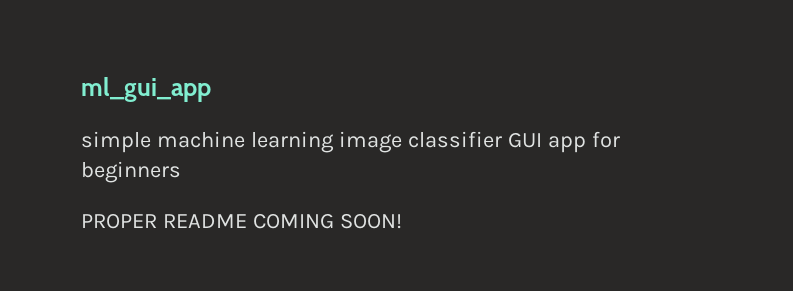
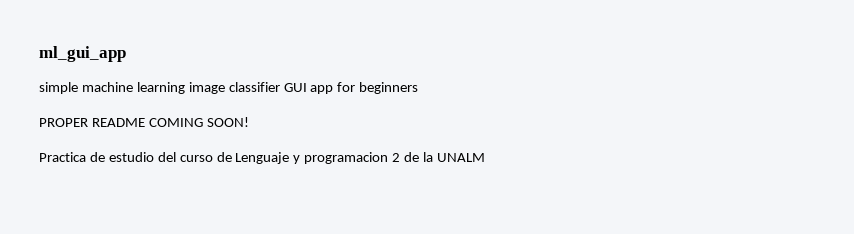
(402, 221) none -> [39,152,485,164] // Practica de estudio del curso de Lenguaje y programacion 2 de la UNALM

